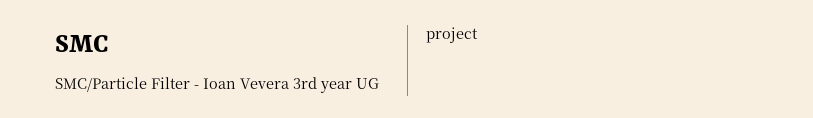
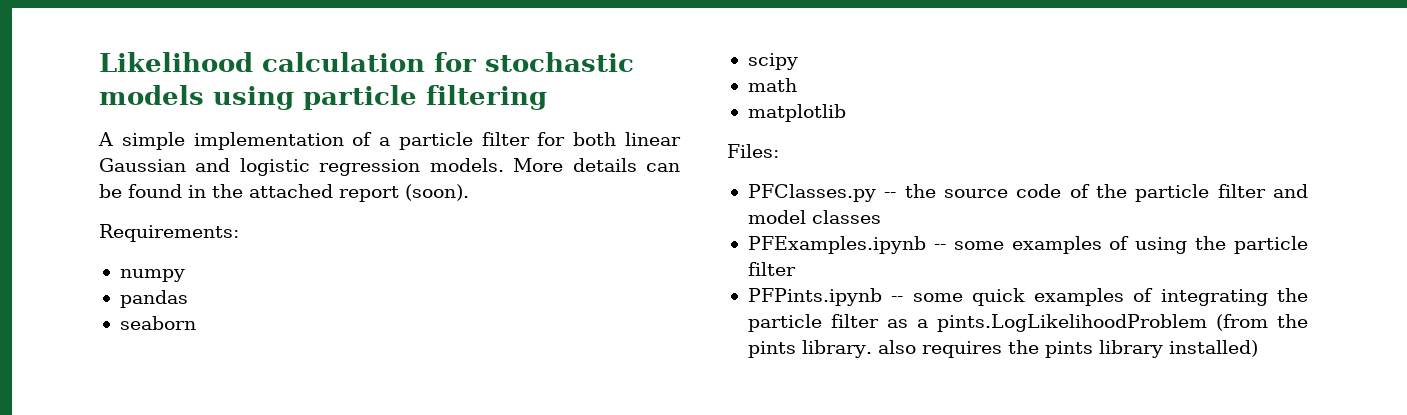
[55,35,108,52] [55,77,379,93] [426,27,478,43] SMC // SMC/Particle Filter - Ioan Vevera 3rd year UG project -> [99,52,634,72] [99,85,547,110] [98,132,681,150] [99,158,681,176] [99,184,469,202] [99,224,239,242] [119,269,185,282] [119,290,188,308] [119,316,196,330] [747,53,798,70] [747,78,797,92] [747,104,846,122] [727,144,779,158] [747,184,1308,202] [747,210,881,224] [747,236,1308,254] [747,262,796,276] [747,288,1308,306] [747,314,1308,332] [747,340,1258,358] Likelihood calculation for stochastic models using particle filtering // A simple implementation of a particle filter for both linear Gaussian and logistic regression models. More details can be found in the attached report (soon). // Requirements: // numpy // pandas // seaborn // scipy // math // matplotlib // Files: // PFClasses.py -- the source code of the particle filter and model classes // PFExamples.ipynb -- some examples of using the particle filter // PFPints.ipynb -- some quick examples of integrating the particle filter as a pints.LogLikelihoodProblem (from the pints library. also requires the pints library installed)

